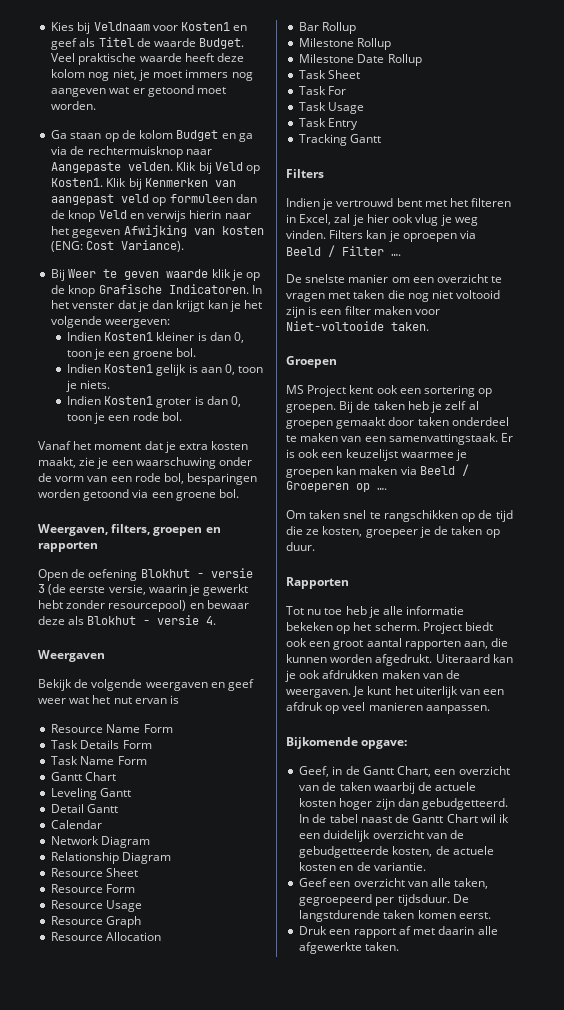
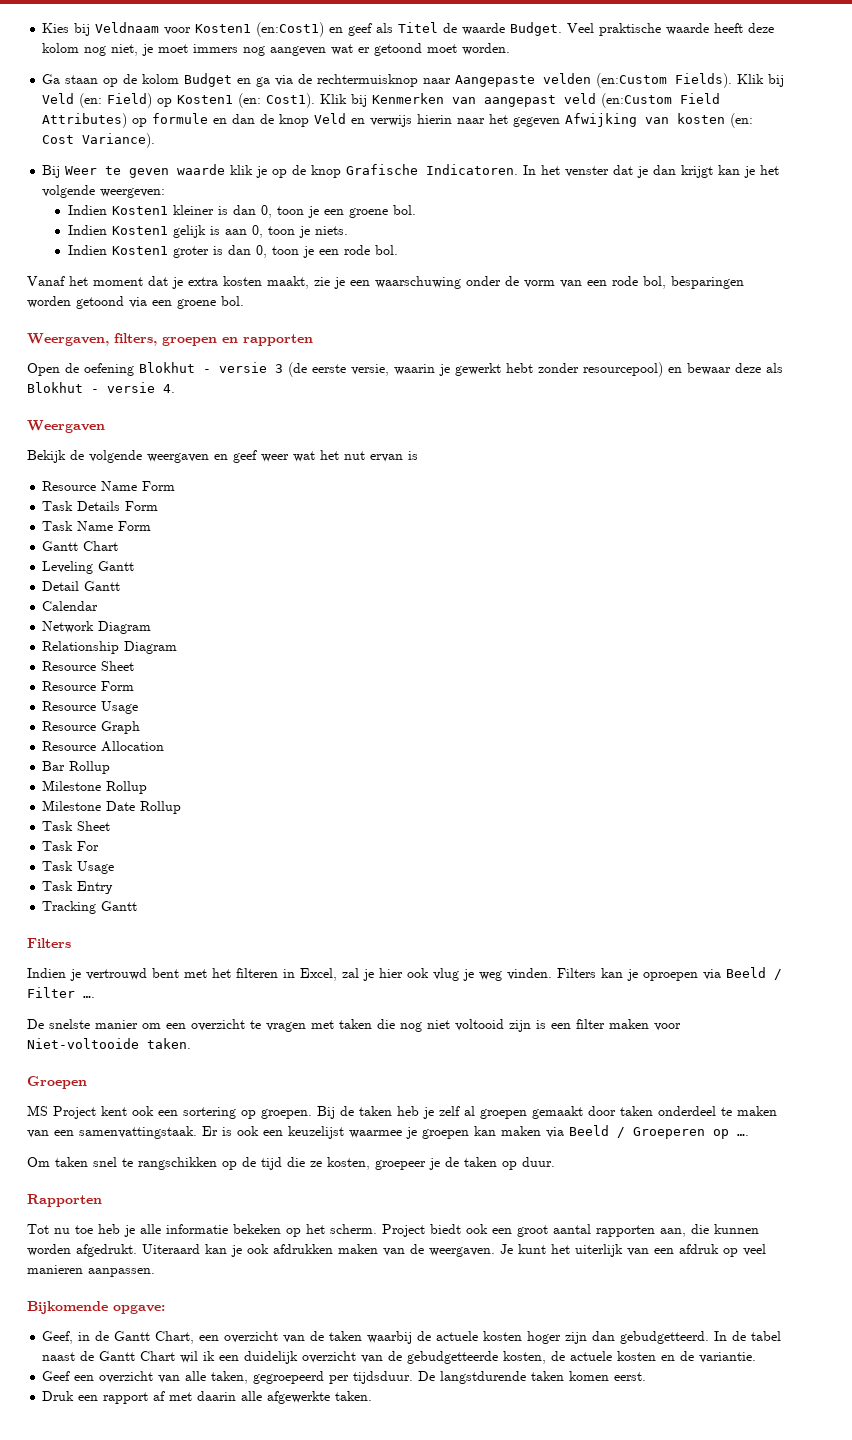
(231, 26) none -> [256,22,325,37] (en:Cost1)
[128,162,261,174] [51,178,104,187] velden. Klik bij Veld op Kosten1. -> [543,73,785,88] [42,93,316,108] velden (en:Custom Fields). Klik bij Veld (en: Field) op Kosten1 (en: Cost1).
[152,194,233,206] op formuleen -> [601,93,721,108] [42,113,228,128] (en:Custom Field Attributes) op formule en
[51,241,84,252] (ENG: -> [730,113,754,128] (en:

